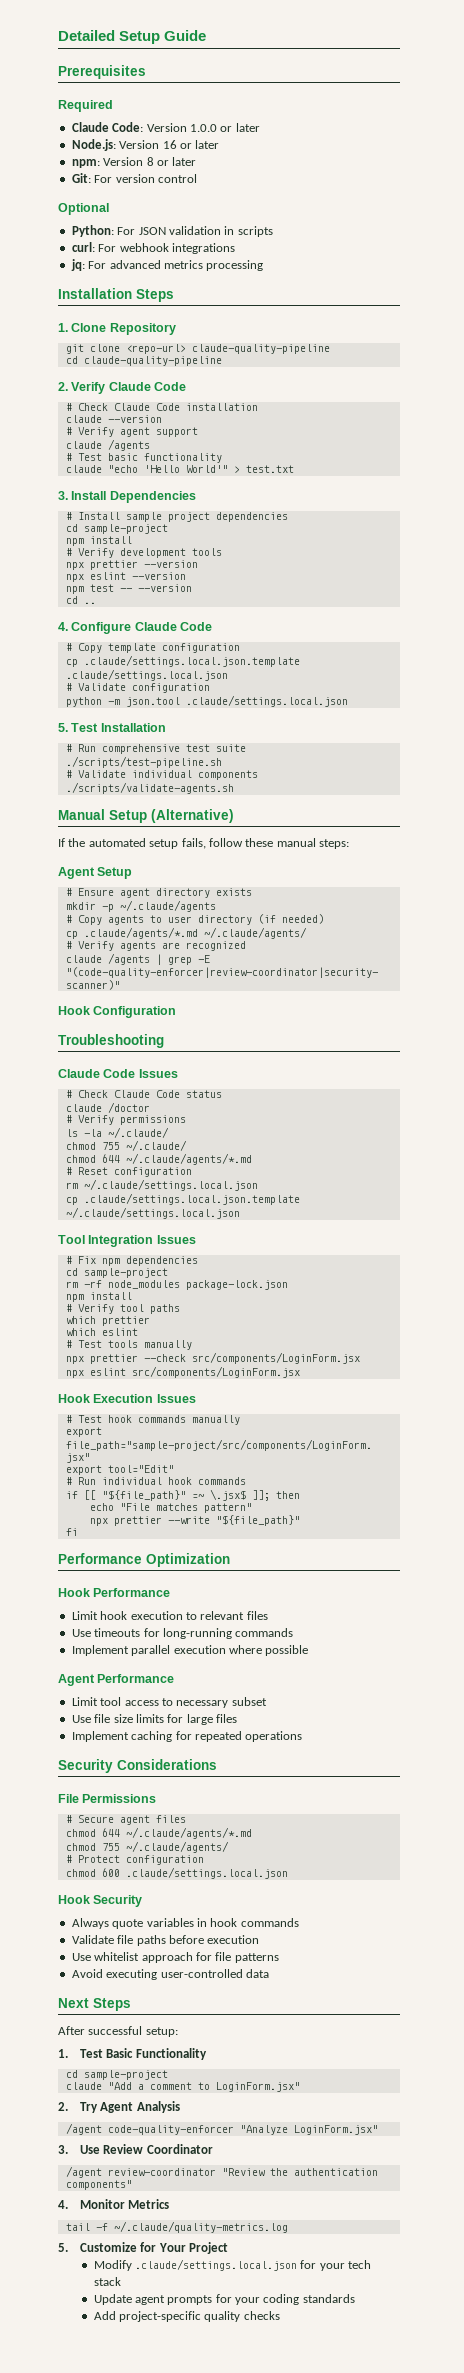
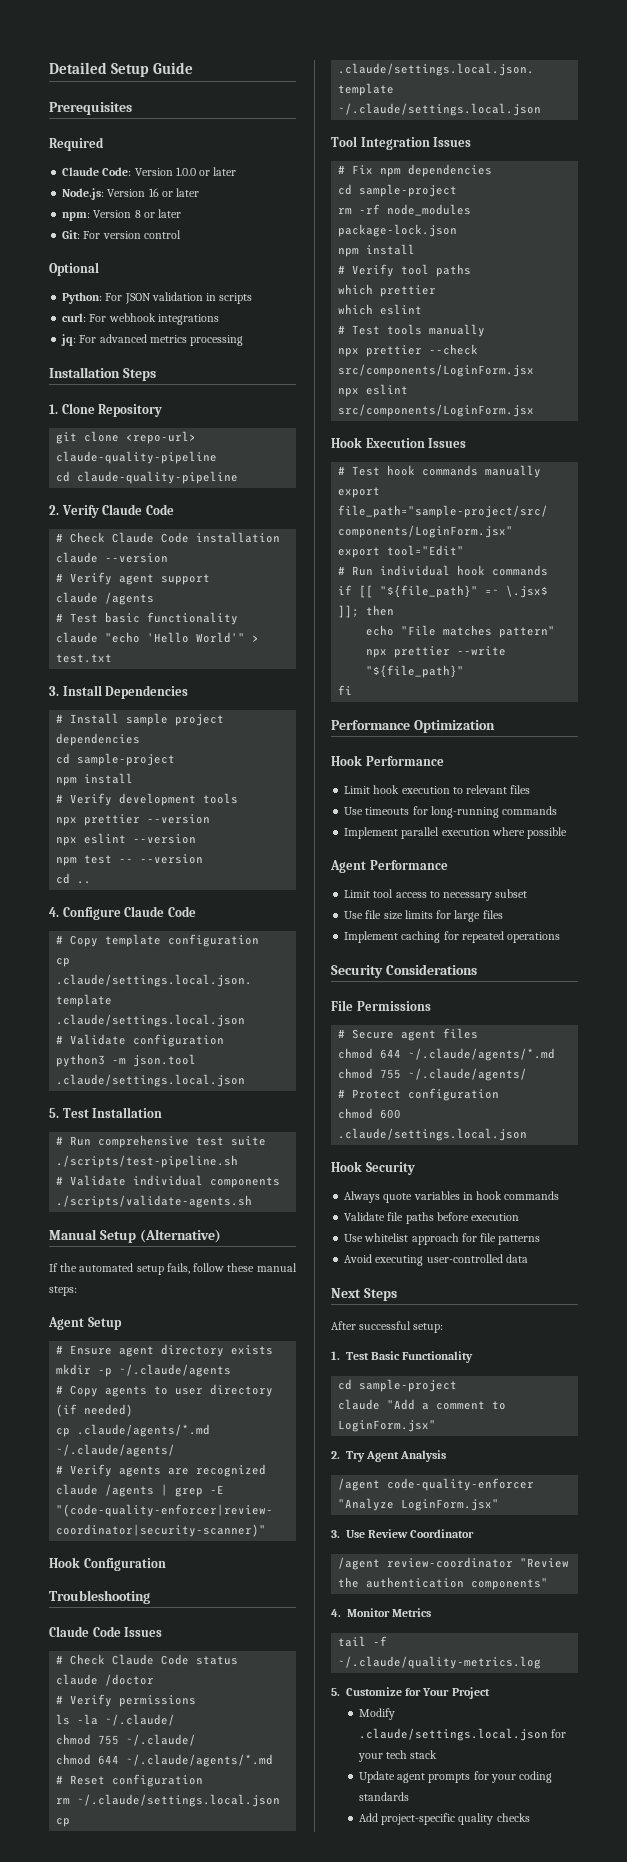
[65,697,102,707] python -> [56,1054,106,1067] python3

